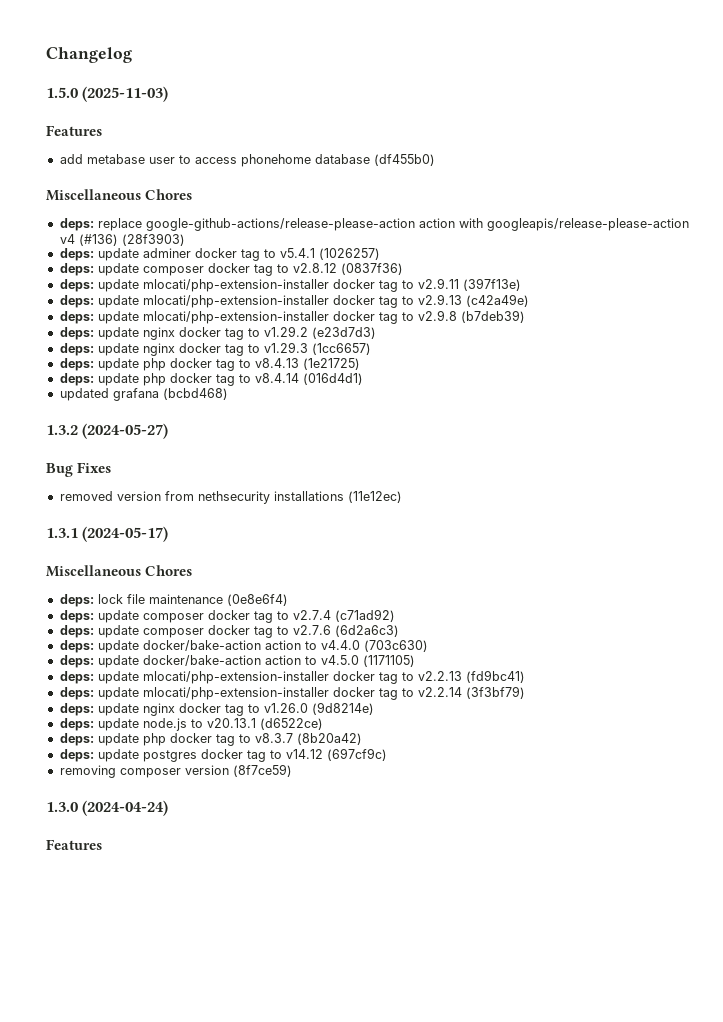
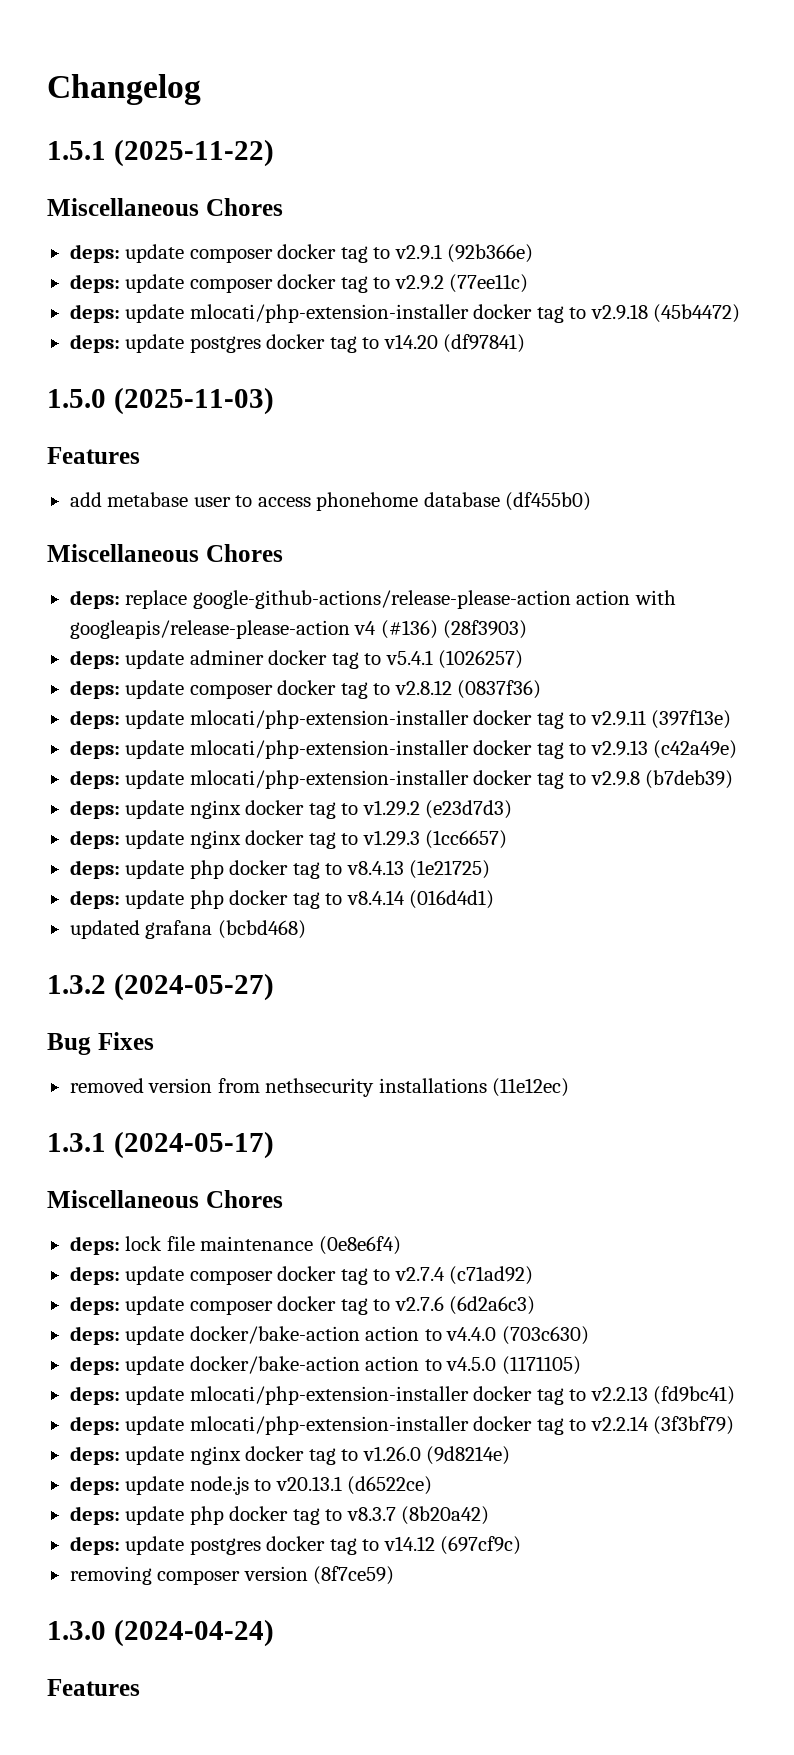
(132, 55) none -> [47,139,274,167] [47,198,283,216] [69,244,534,263] [69,274,529,293] [69,304,741,323] [69,334,526,353] // 1.5.1 (2025-11-22) // Miscellaneous Chores // deps: update composer docker tag to v2.9.1 (92b366e) // deps: update composer docker tag to v2.9.2 (77ee11c) // deps: update mlocati/php-extension-installer docker tag to v2.9.18 (45b4472) // deps: update postgres docker tag to v14.20 (df97841)

